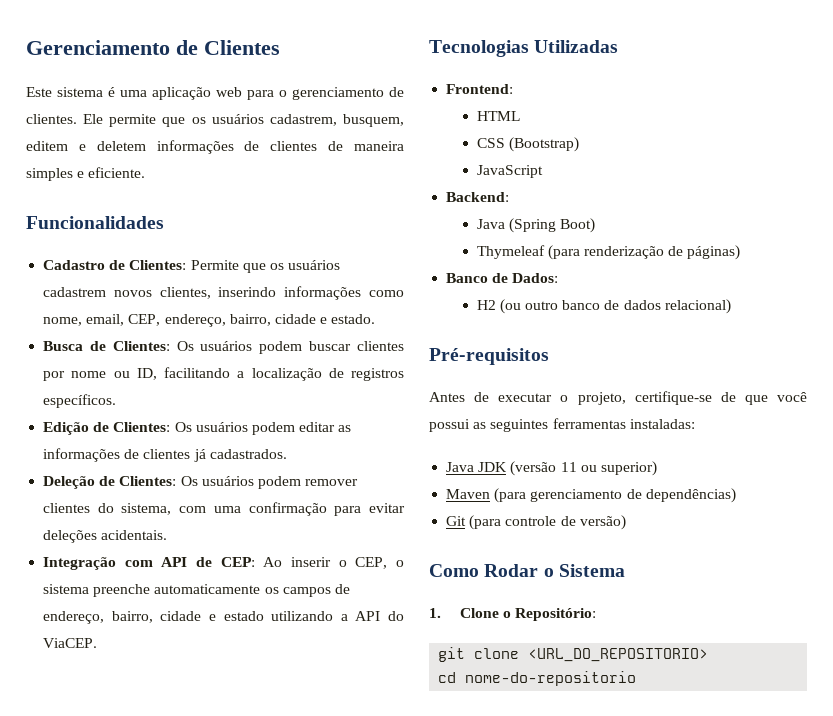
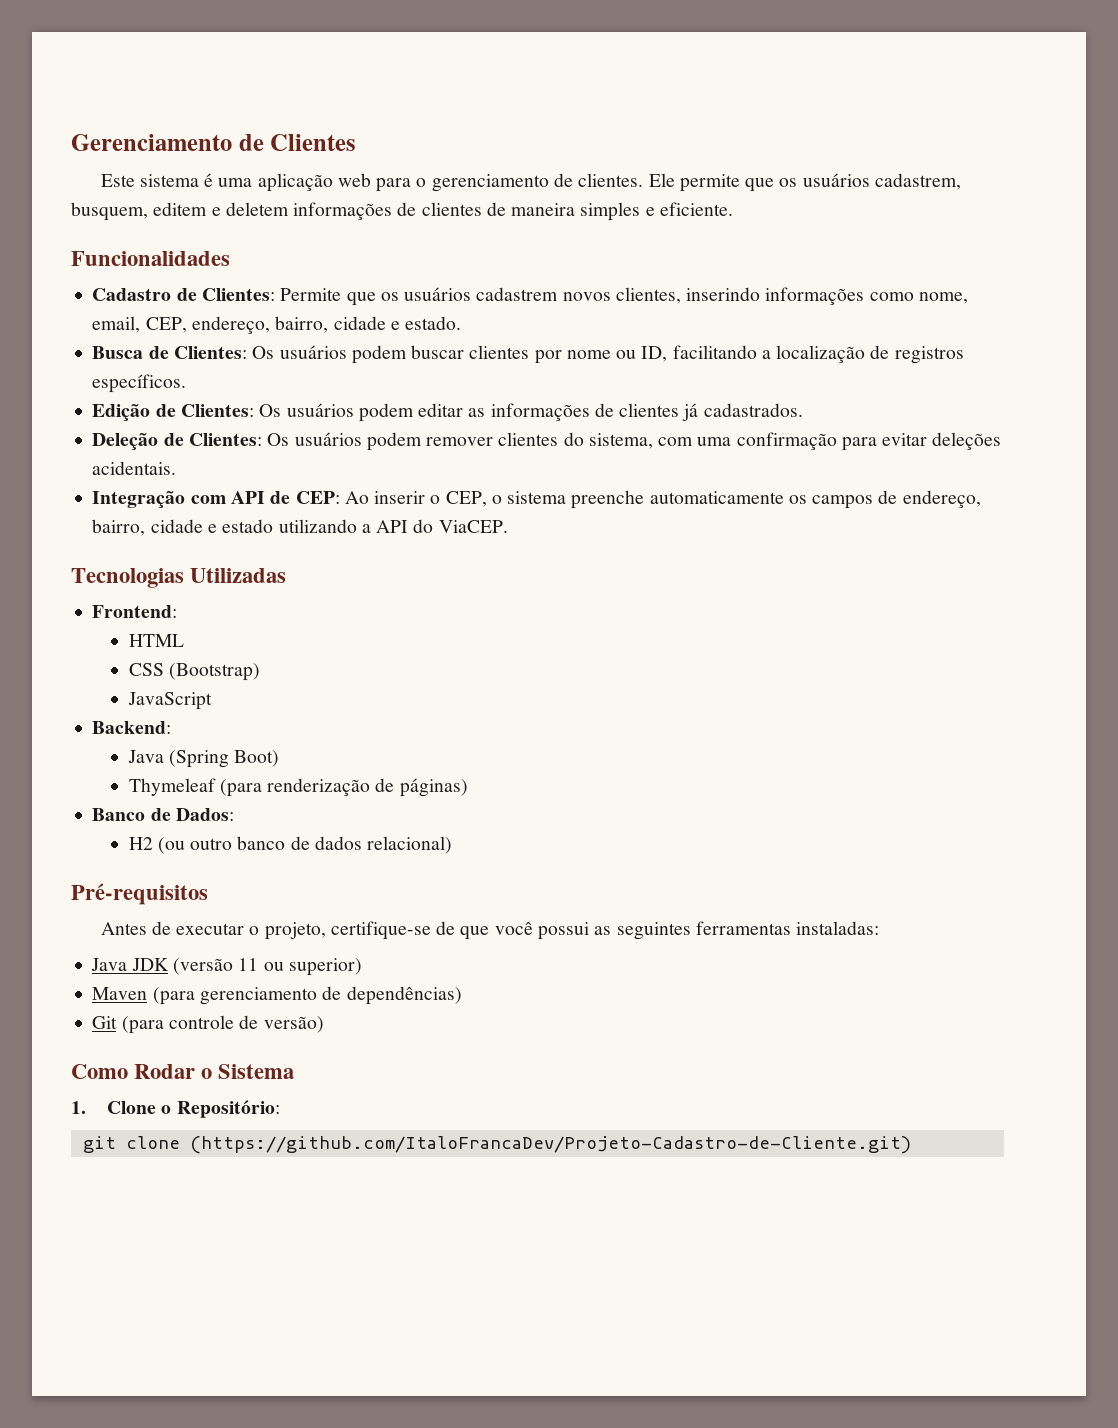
[528,648,709,662] [438,671,637,686] <URL_DO_REPOSITORIO> // cd nome-do-repositorio -> [189,1136,911,1154] (https://github.com/ItaloFrancaDev/Projeto-Cadastro-de-Cliente.git)

